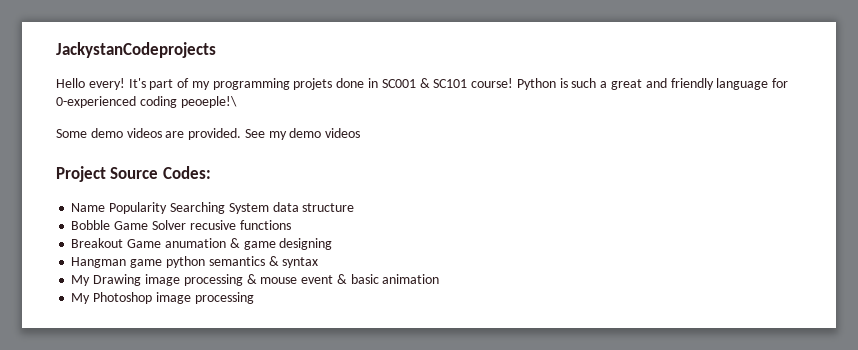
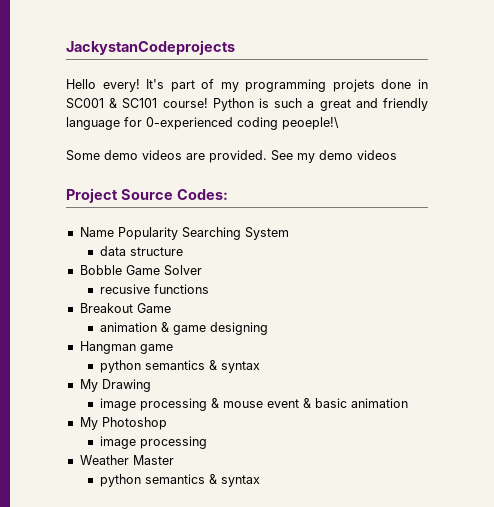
(269, 208) none -> (289, 233) //
(186, 225) none -> (202, 270) //
[164,238,226,248] anumation -> [99,322,157,332] // animation
(163, 263) none -> (173, 349) //
(142, 280) none -> (151, 385) //
[155,292,254,304] image processing -> [99,436,207,449] [79,455,174,465] [99,474,260,487] // image processing // Weather Master // python semantics & syntax

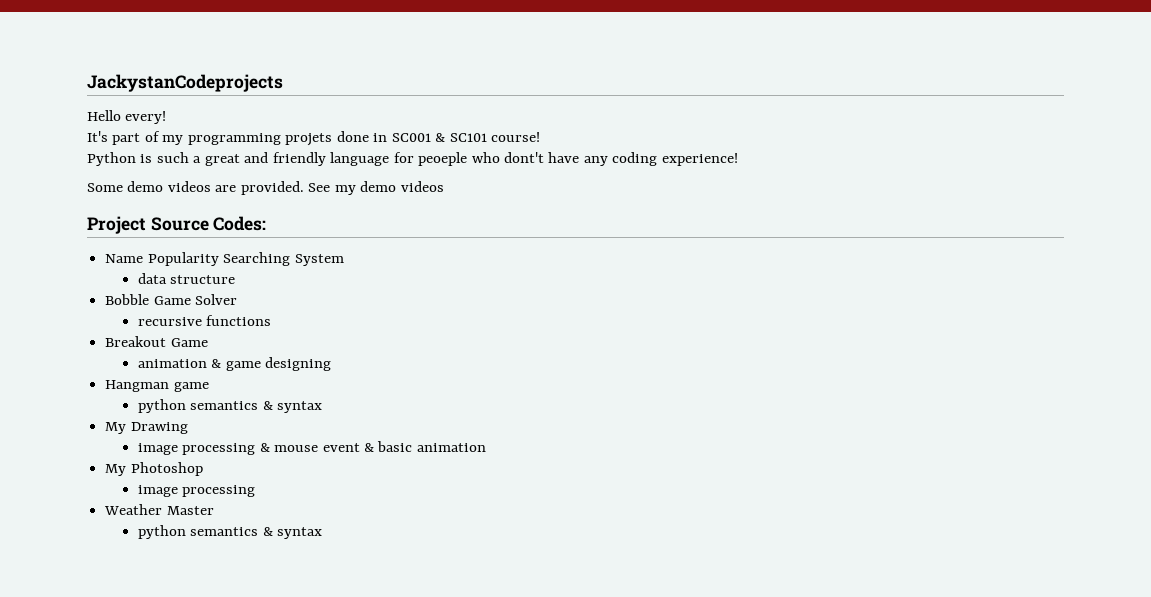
(140, 85) none -> (167, 117) //
(208, 103) none -> (541, 137) //
[146,117,339,130] 0-experienced coding peoeple!\ -> [418,152,738,166] peoeple who dont't have any coding experience!
[99,284,150,294] recusive -> [137,317,202,326] recursive

